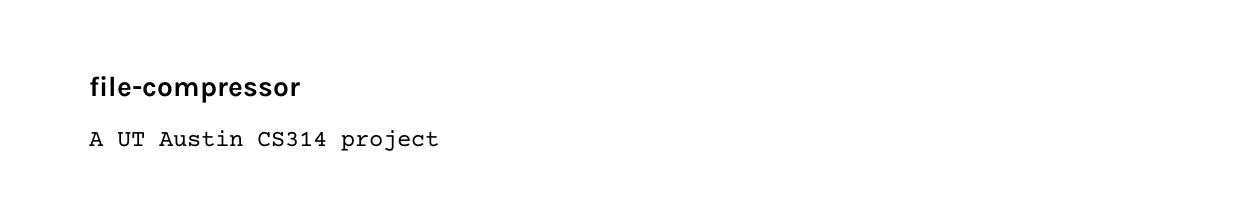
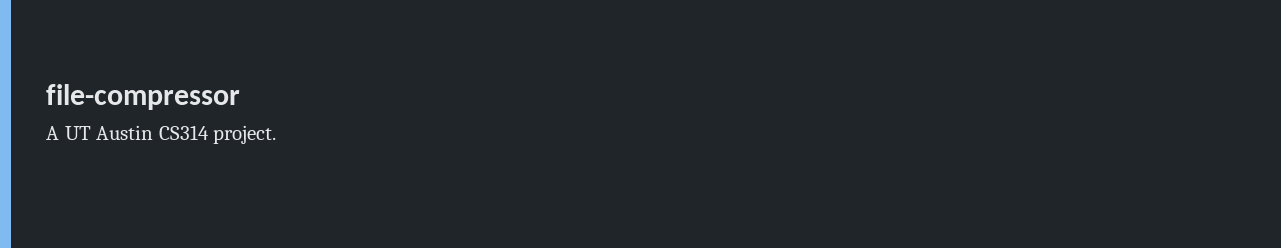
[341,130,439,151] project -> [213,125,277,144] project.

